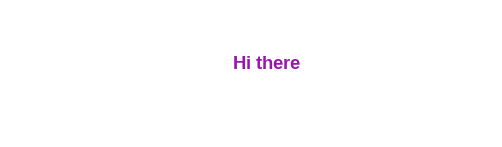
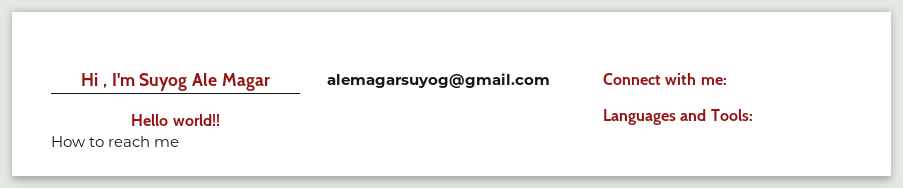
[256,56,300,69] there -> [102,73,270,91] [131,114,220,126] [51,136,180,147] [327,73,550,88] [603,73,727,85] [603,109,753,125] , I'm Suyog Ale Magar // Hello world!! // How to reach me alemagarsuyog@gmail.com // Connect with me: // Languages and Tools:

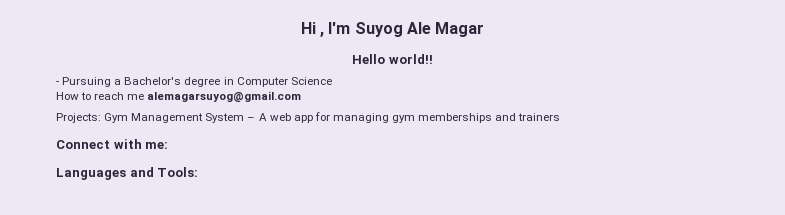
(220, 120) none -> [56,77,332,87] // - Pursuing a Bachelor's degree in Computer Science
(550, 80) none -> [56,112,561,123] // Projects: Gym Management System – A web app for managing gym memberships and trainers

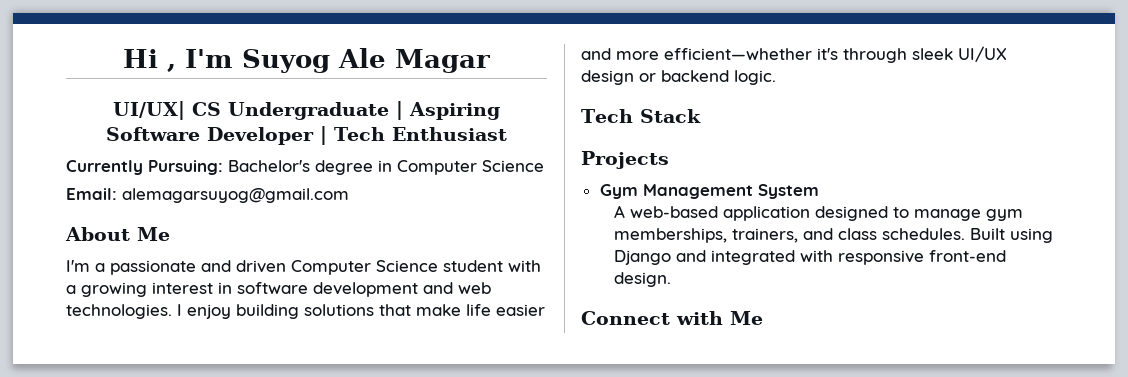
[352,54,433,64] [56,77,122,87] Hello world!! // - Pursuing a -> [113,101,500,120] [105,126,508,145] [66,160,223,175] UI/UX| CS Undergraduate | Aspiring Software Developer | Tech Enthusiast // Currently Pursuing:
[56,91,302,102] [56,112,561,123] [56,139,169,149] [56,167,199,180] How to reach me alemagarsuyog@gmail.com // Projects: Gym Management System – A web app for managing gym memberships and trainers // Connect with me: // Languages and Tools: -> [66,188,349,203] [65,227,170,241] [66,260,541,275] [66,282,491,297] [66,304,545,319] [581,46,1007,63] [581,70,776,85] [581,109,701,123] [581,151,669,169] [599,184,819,199] [614,205,1024,221] [614,228,1054,243] [614,250,1007,265] [614,272,672,287] [581,311,763,325] Email: alemagarsuyog@gmail.com // About Me // I'm a passionate and driven Computer Science student with a growing interest in software development and web technologies. I enjoy building solutions that make life easier and more efficient—whether it's through sleek UI/UX design or backend logic. // Tech Stack // Projects // Gym Management System // A web-based application designed to manage gym memberships, trainers, and class schedules. Built using Django and integrated with responsive front-end design. // Connect with Me

